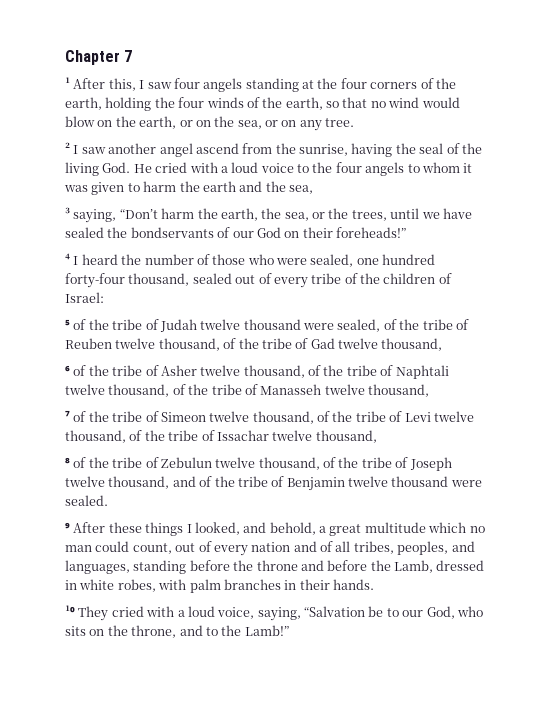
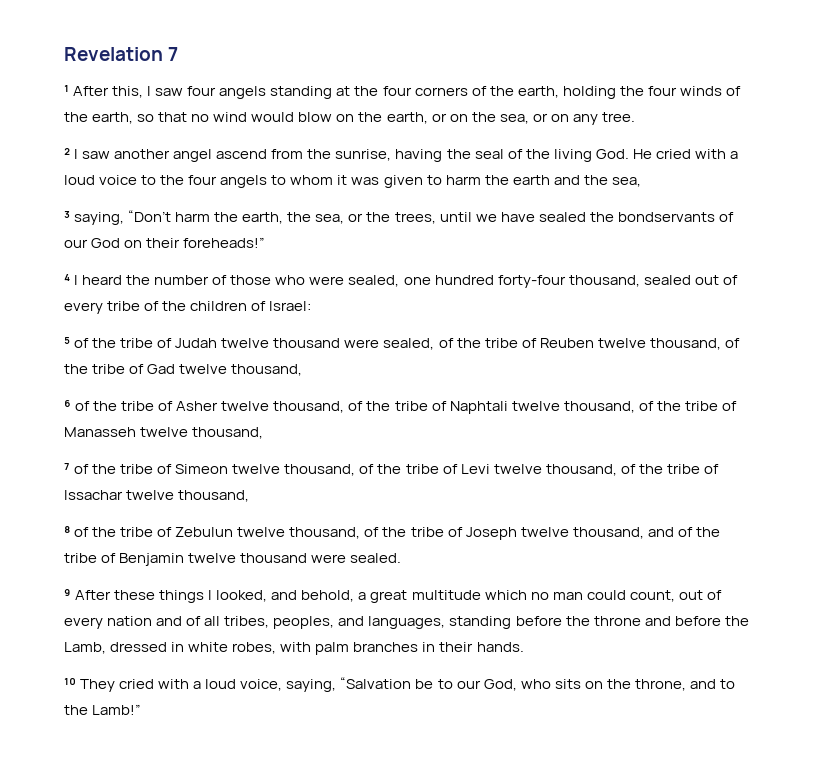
[65,50,120,65] Chapter -> [64,47,163,61] Revelation

